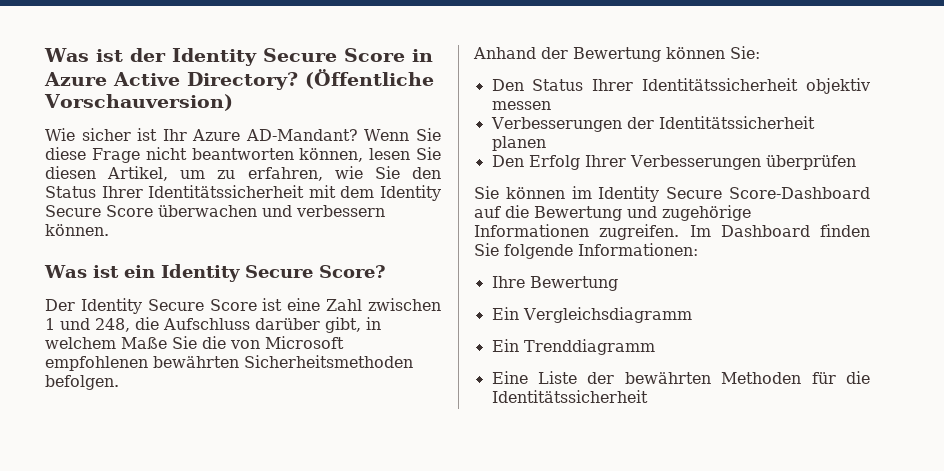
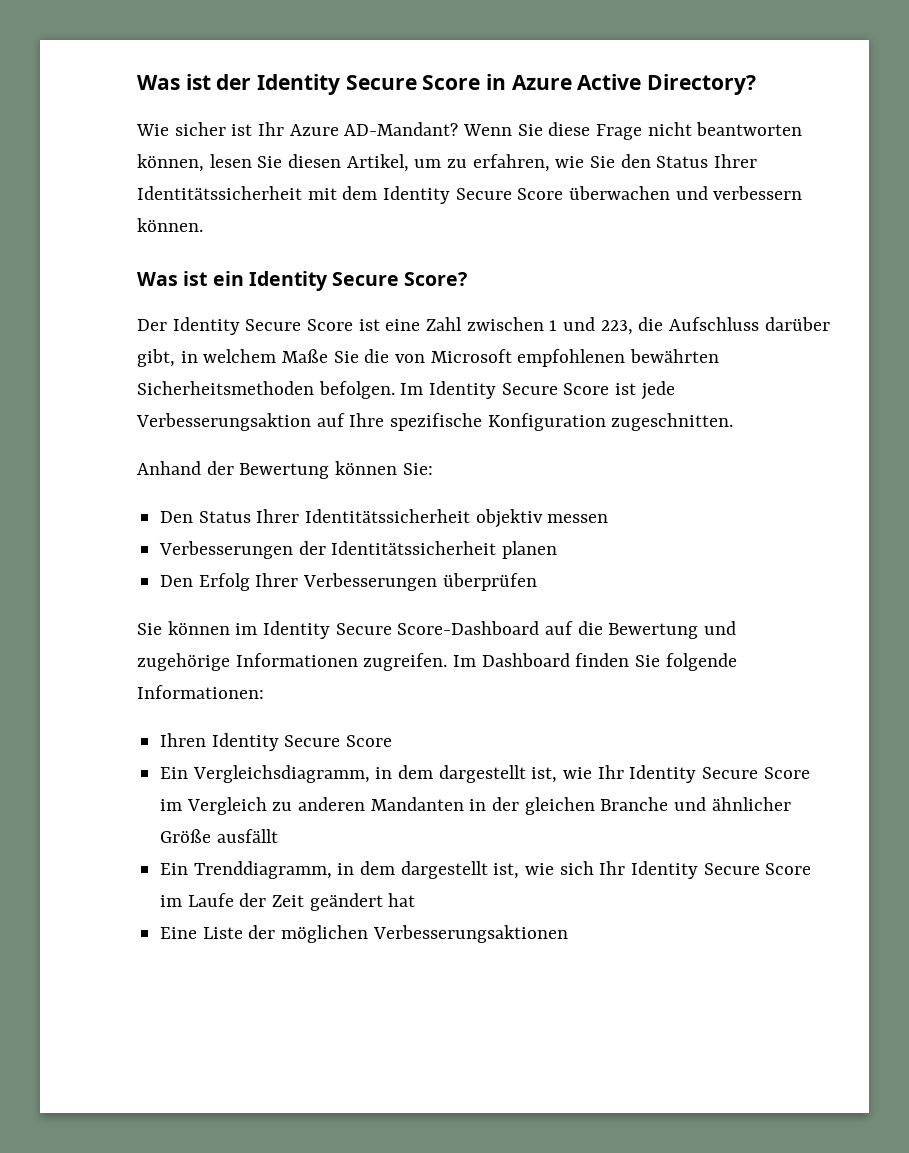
[305,69,434,89] [44,94,233,111] (Öffentliche Vorschauversion) -> (757, 84) none
[95,318,130,332] 248, -> [600,320,633,335] 223,
(119, 382) none -> [400,381,675,400] [136,413,734,431] Im Identity Secure Score ist jede Verbesserungsaktion auf Ihre spezifische Konfiguration zugeschnitten.
[491,276,618,291] [491,307,692,323] [491,339,655,355] [491,371,870,384] [491,390,648,403] Ihre Bewertung // Ein Vergleichsdiagramm // Ein Trenddiagramm // Eine Liste der bewährten Methoden für die Identitätssicherheit -> [160,733,393,751] [160,765,810,783] [160,797,791,815] [160,829,278,843] [160,861,812,879] [160,893,416,911] [160,925,568,943] Ihren Identity Secure Score // Ein Vergleichsdiagramm, in dem dargestellt ist, wie Ihr Identity Secure Score im Vergleich zu anderen Mandanten in der gleichen Branche und ähnlicher Größe ausfällt // Ein Trenddiagramm, in dem dargestellt ist, wie sich Ihr Identity Secure Score im Laufe der Zeit geändert hat // Eine Liste der möglichen Verbesserungsaktionen

